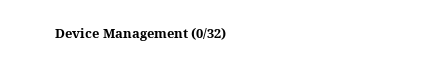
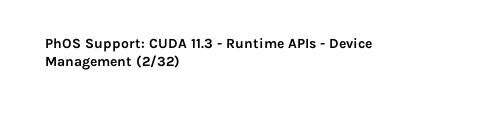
(55, 33) none -> [45,38,325,52] PhOS Support: CUDA 11.3 - Runtime APIs -
[191,27,227,40] (0/32) -> [136,55,180,68] (2/32)

